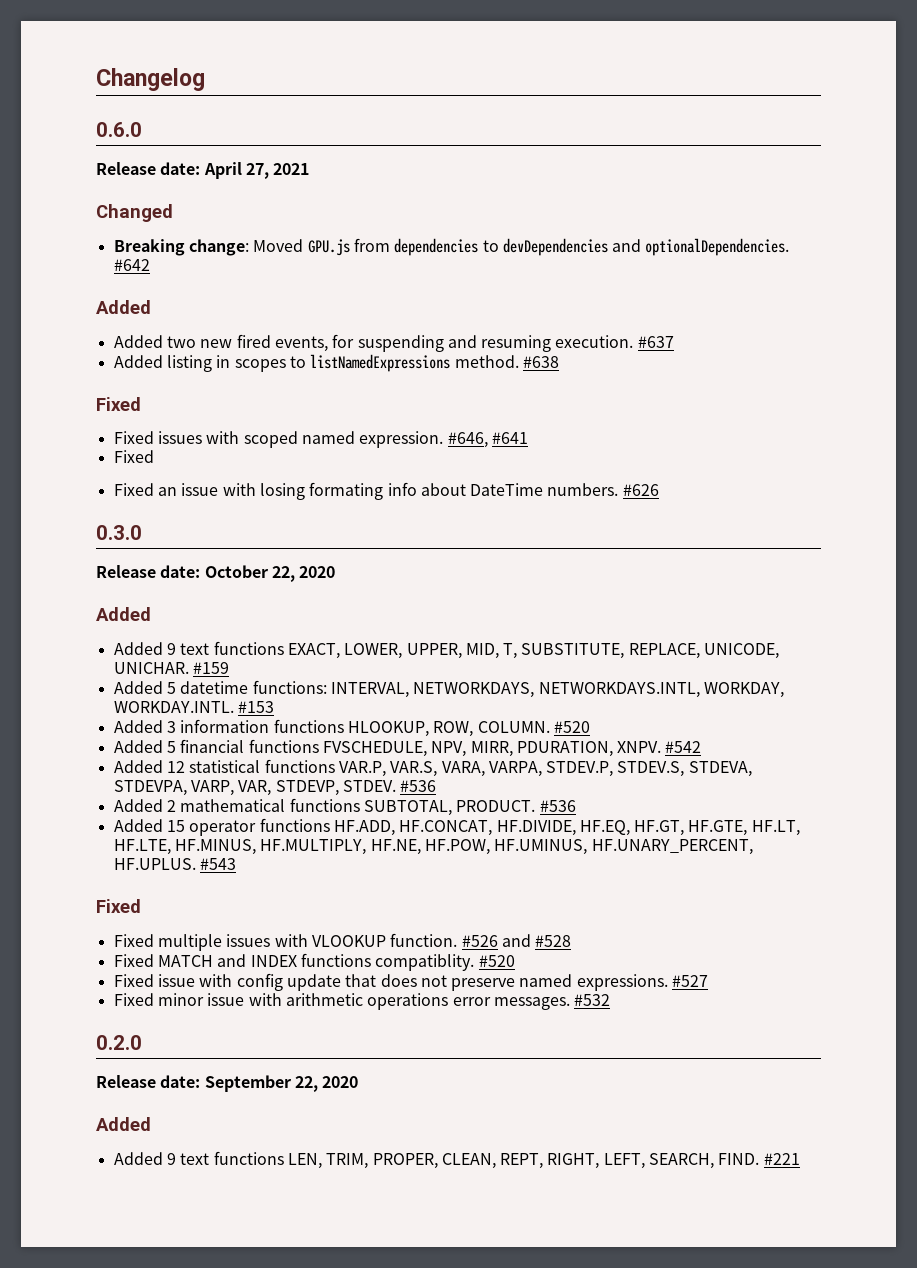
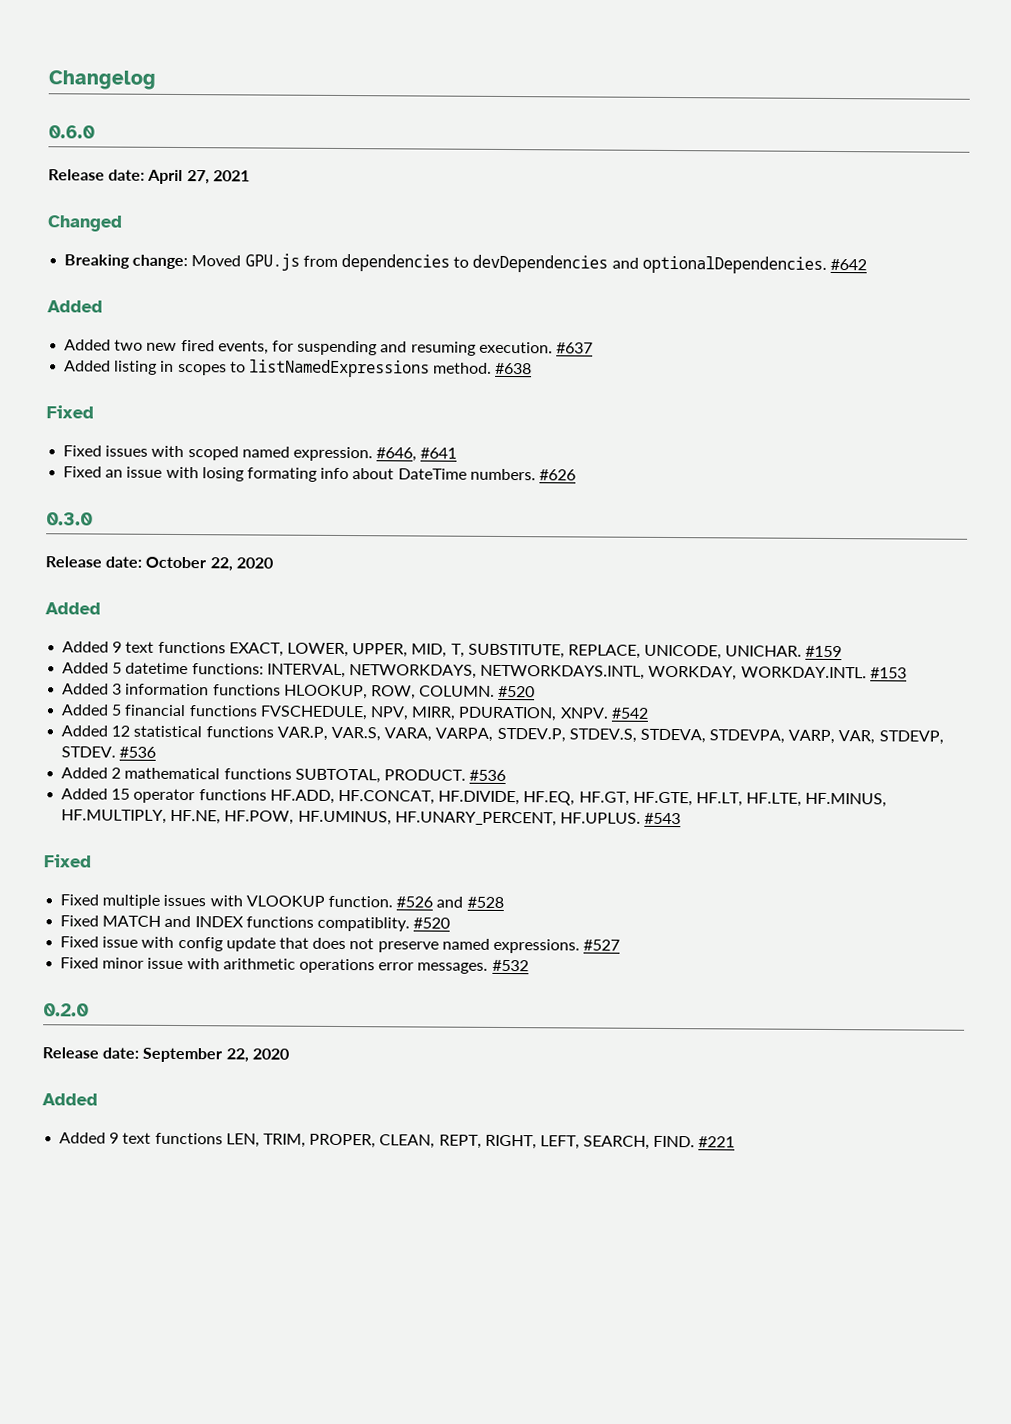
[113,483,154,496] // Fixed -> (103, 472) none

